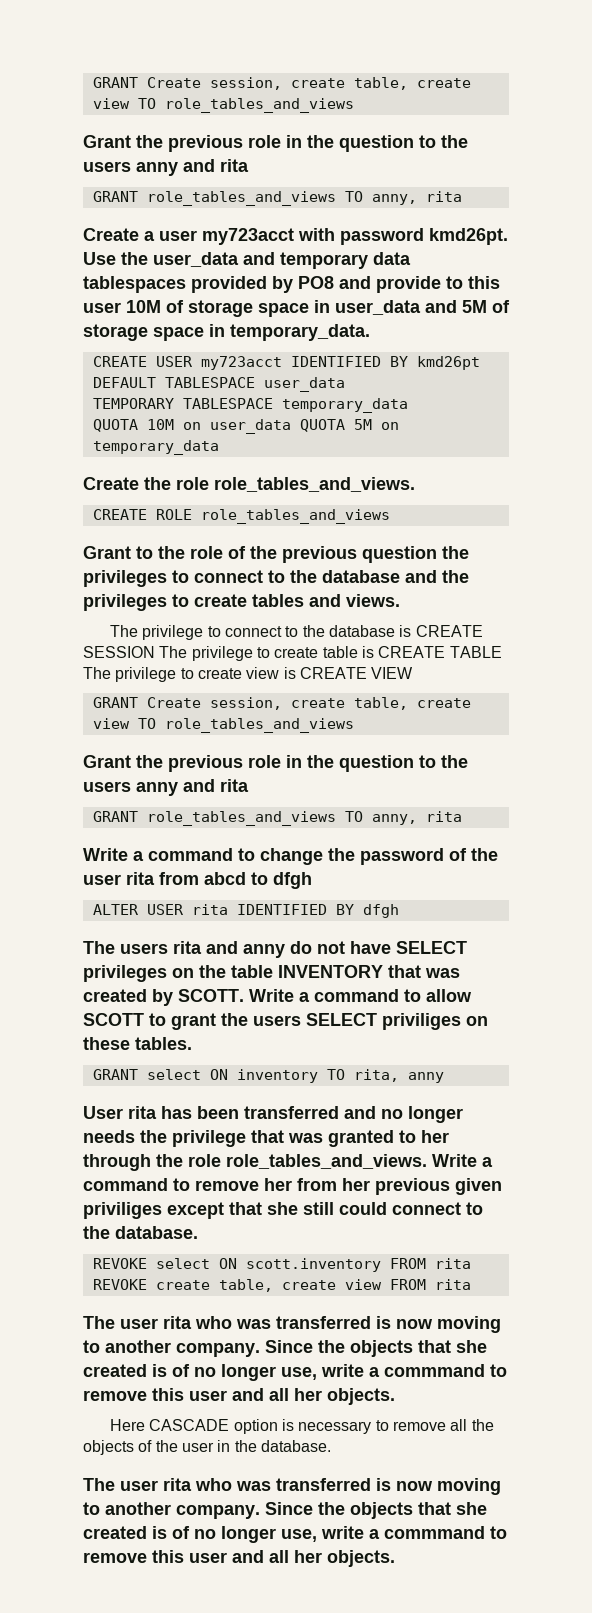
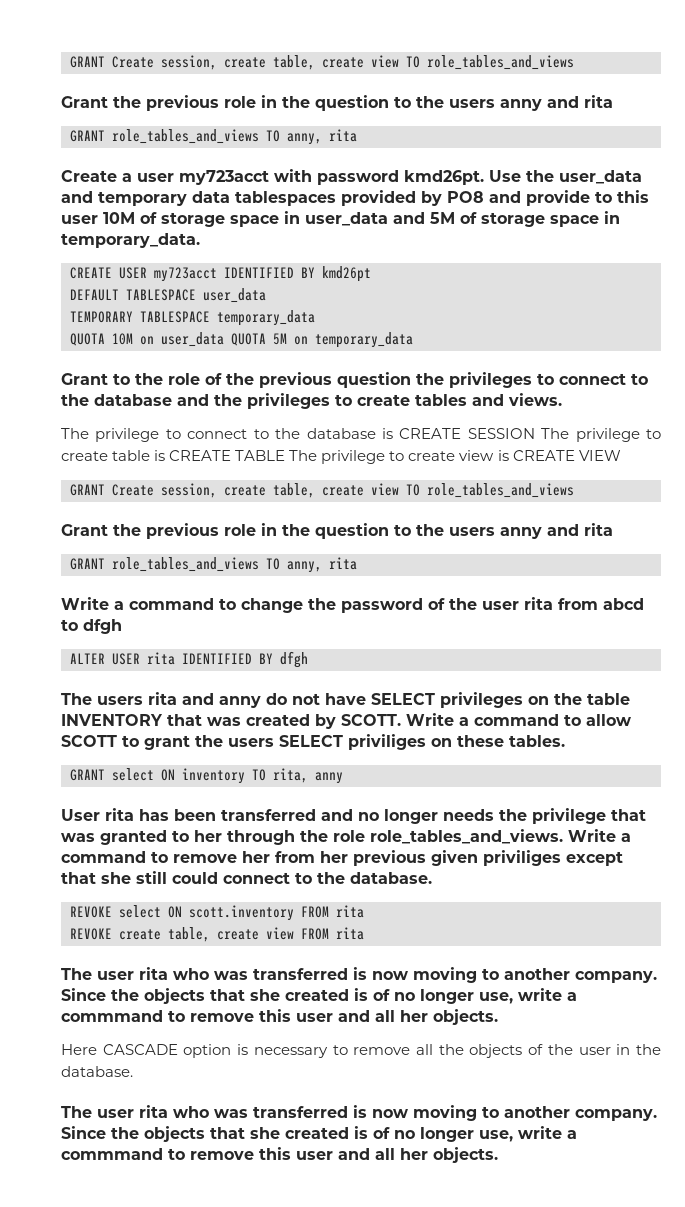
[83,477,415,492] [92,509,390,524] // Create the role role_tables_and_views. // CREATE ROLE role_tables_and_views -> (413, 340) none

